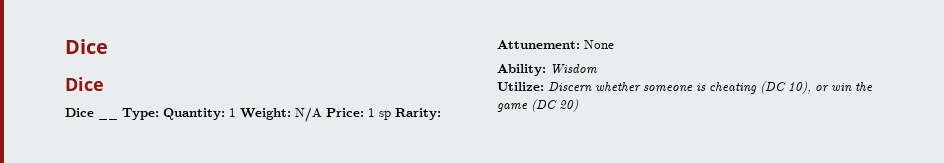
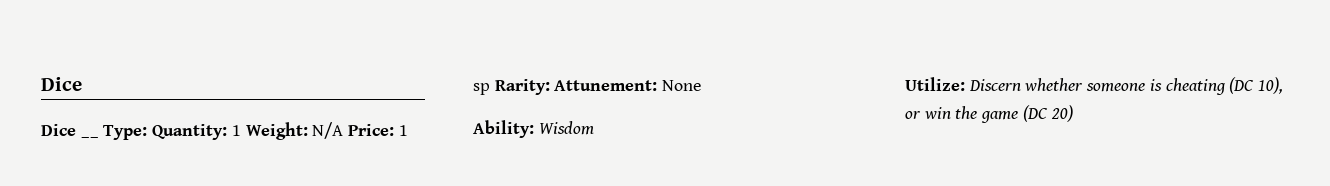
[65,39,108,54] [65,77,104,91] [65,108,94,117] Dice // Dice // Dice -> [41,77,82,91] [41,124,76,136] Dice // Dice

